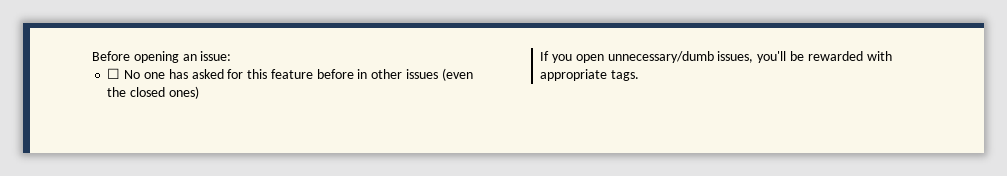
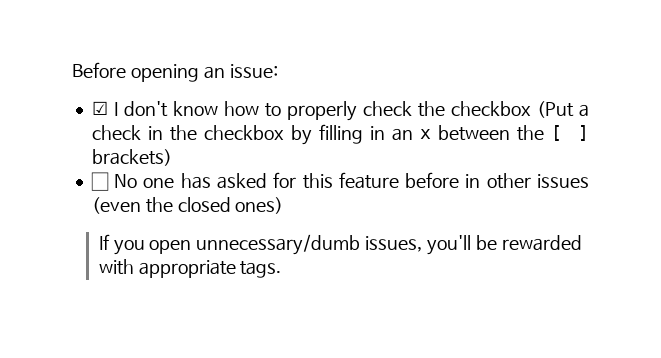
(232, 56) none -> [91,101,589,121] [91,124,590,145] [91,149,172,166] // ☑ I don't know how to properly check the checkbox (Put a check in the checkbox by filling in an x between the [ ] brackets)

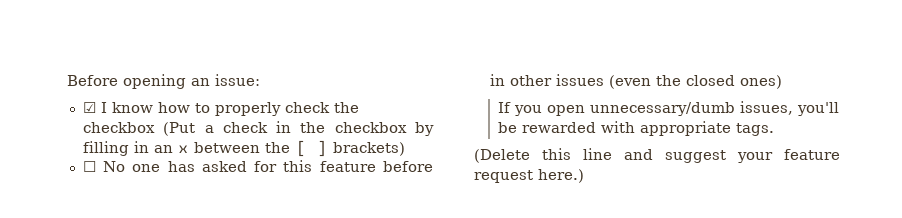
[123,101,168,117] don't -> (107, 107) none
(282, 269) none -> [474,148,840,163] [474,169,584,183] // (Delete this line and suggest your feature request here.)

